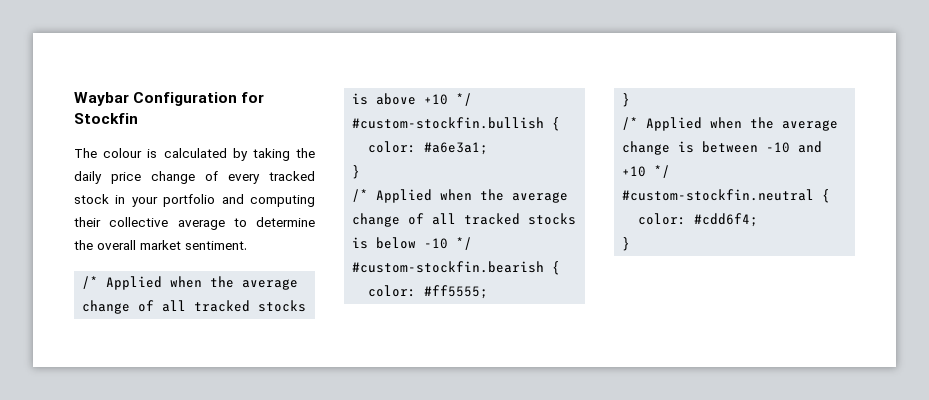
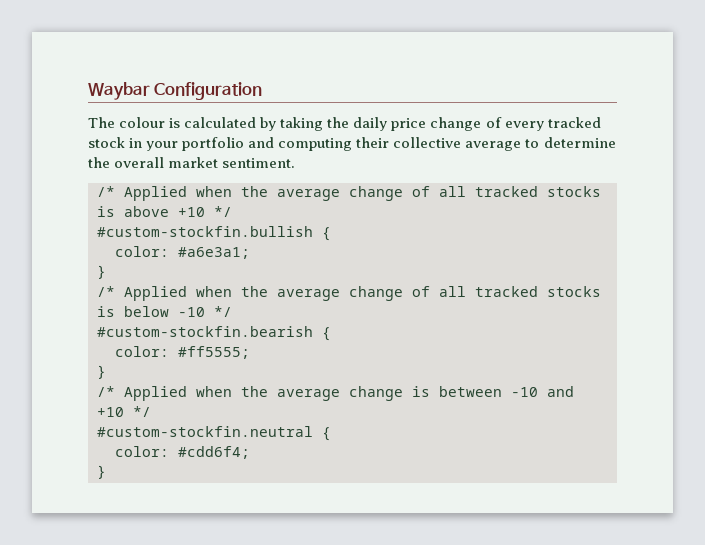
[241,92,265,103] [74,113,138,124] for Stockfin -> (263, 91) none

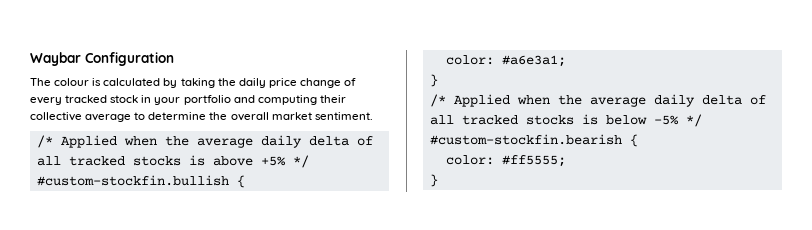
[349,186,403,201] change -> [260,135,349,148] daily delta
[178,207,205,217] +10 -> [260,156,286,166] +5%
[349,286,403,301] change -> [653,94,742,107] daily delta
[178,307,205,317] -10 -> [653,115,679,125] -5%
[97,386,574,401] [97,406,151,417] [97,426,331,441] [115,446,250,459] [97,465,106,479] // /* Applied when the average change is between -10 and +10 */ // #custom-stockfin.neutral { // color: #cdd6f4; // } -> (438, 180) none

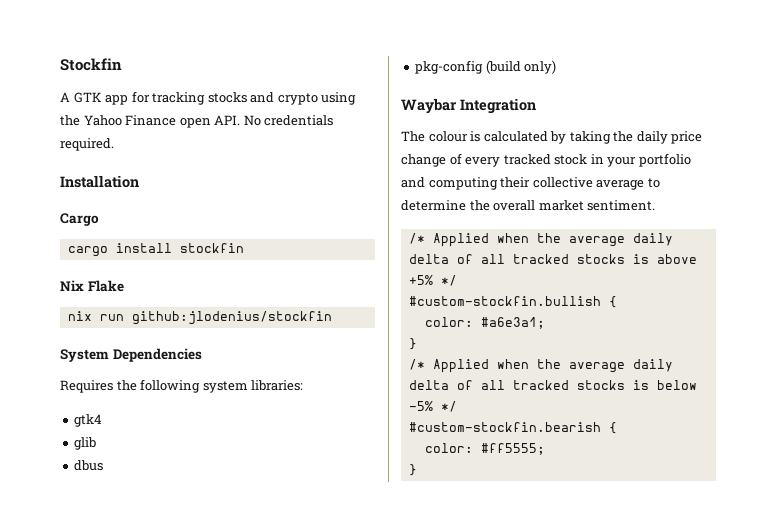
[30,52,174,66] Waybar Configuration -> [60,58,122,71] [60,91,357,105] [60,115,334,128] [60,138,114,151] [60,175,139,188] [60,213,99,226] [67,243,244,257] [60,280,124,292] [67,311,332,325] [60,348,202,362] [60,379,304,393] [74,414,103,427] [74,437,97,450] [74,460,104,471] [415,60,557,74] [401,98,536,114] Stockfin // A GTK app for tracking stocks and crypto using the Yahoo Finance open API. No credentials required. // Installation // Cargo // cargo install stockfin // Nix Flake // nix run github:jlodenius/stockfin // System Dependencies // Requires the following system libraries: // gtk4 // glib // dbus // pkg-config (build only) // Waybar Integration

